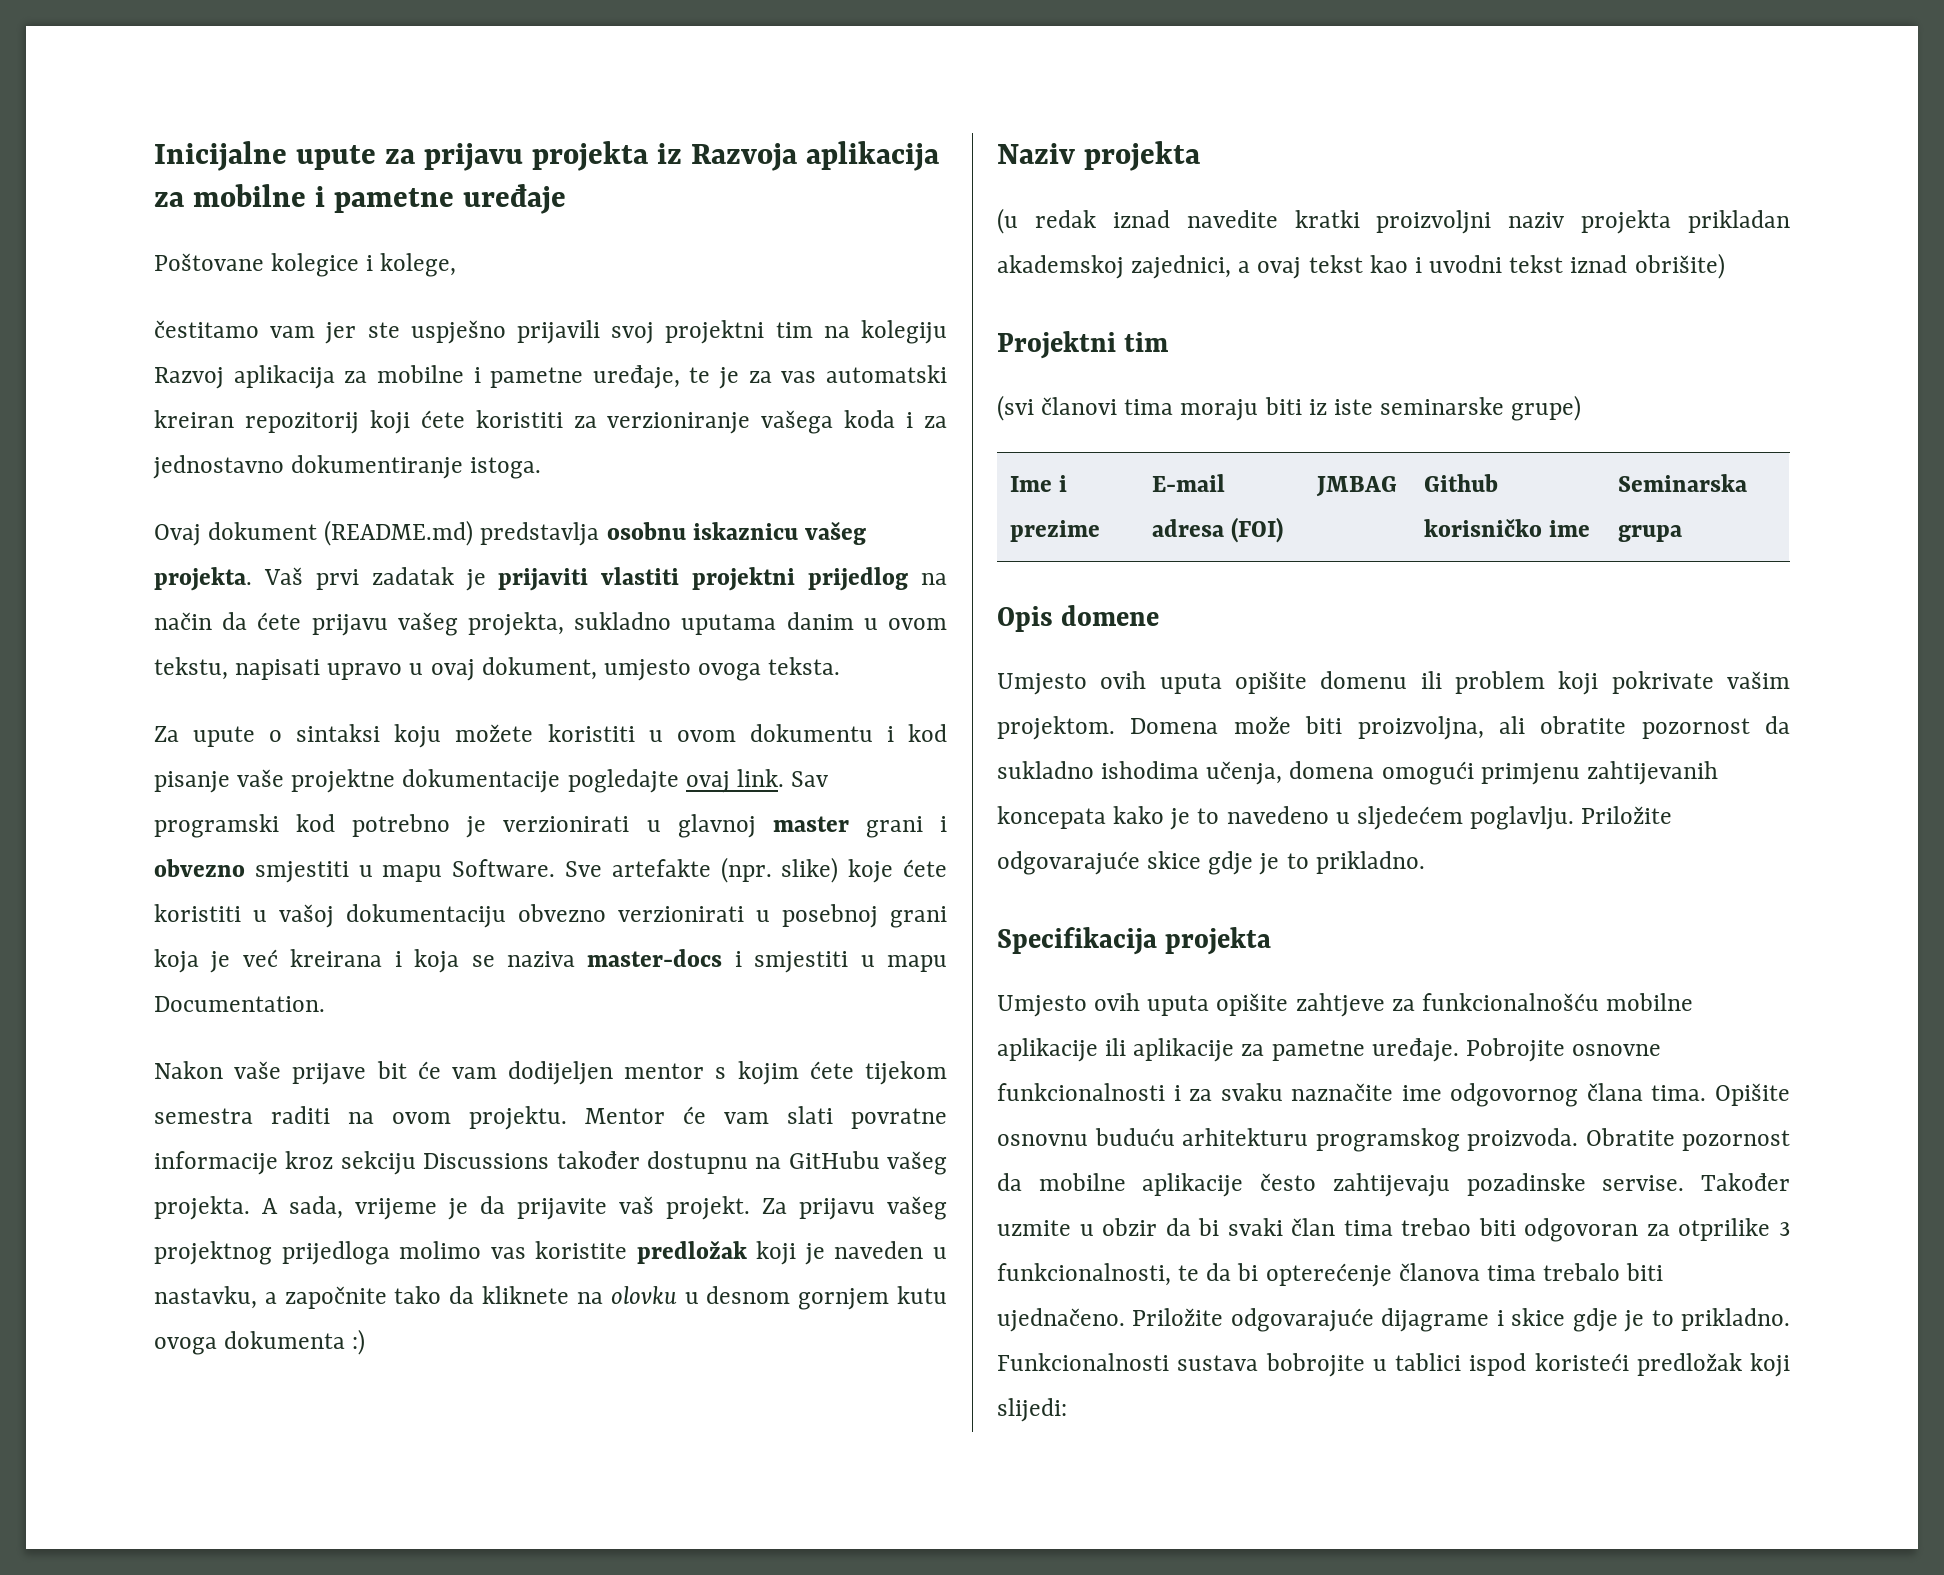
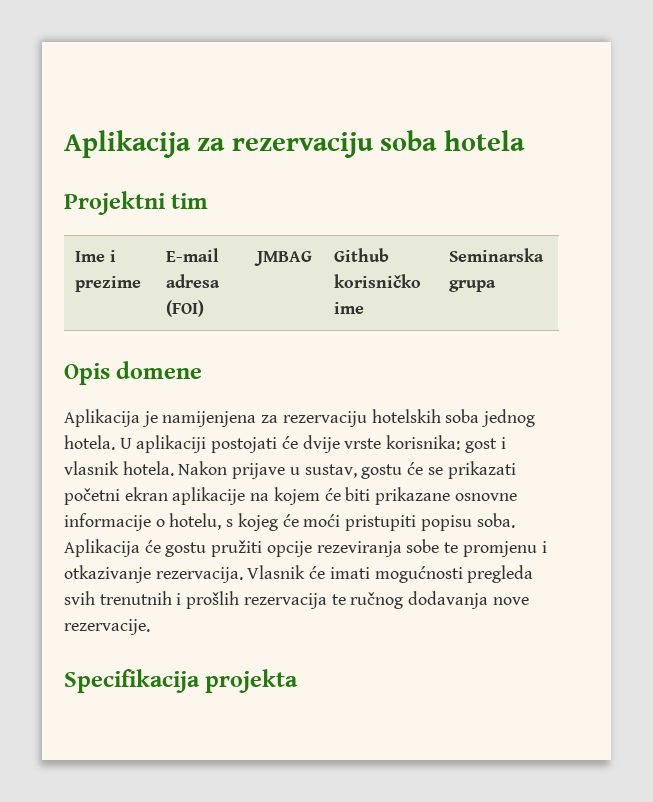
[154,141,940,171] [154,184,567,214] [154,253,457,277] [154,320,948,344] [154,365,947,389] [154,410,947,434] [153,455,542,479] [154,520,866,546] [154,567,948,591] [154,612,948,636] [154,657,841,681] [154,724,947,748] [154,769,829,793] [154,814,947,838] [154,857,947,883] [154,904,947,928] [154,949,947,973] [154,996,325,1012] [154,1061,947,1085] [154,1106,947,1130] [154,1151,947,1175] [154,1196,947,1220] [154,1240,947,1265] [154,1286,948,1310] [154,1329,366,1355] [997,141,1201,171] [997,208,1790,234] [997,253,1725,279] [997,331,1169,359] [997,395,1582,421] Inicijalne upute za prijavu projekta iz Razvoja aplikacija za mobilne i pametne uređaje // Poštovane kolegice i kolege, // čestitamo vam jer ste uspješno prijavili svoj projektni tim na kolegiju Razvoj aplikacija za mobilne i pametne uređaje, te je za vas automatski kreiran repozitorij koji ćete koristiti za verzioniranje vašega koda i za jednostavno dokumentiranje istoga. // Ovaj dokument (README.md) predstavlja osobnu iskaznicu vašeg projekta. Vaš prvi zadatak je prijaviti vlastiti projektni prijedlog na način da ćete prijavu vašeg projekta, sukladno uputama danim u ovom tekstu, napisati upravo u ovaj dokument, umjesto ovoga teksta. // Za upute o sintaksi koju možete koristiti u ovom dokumentu i kod pisanje vaše projektne dokumentacije pogledajte ovaj link. Sav programski kod potrebno je verzionirati u glavnoj master grani i obvezno smjestiti u mapu Software. Sve artefakte (npr. slike) koje ćete koristiti u vašoj dokumentaciju obvezno verzionirati u posebnoj grani koja je već kreirana i koja se naziva master-docs i smjestiti u mapu Documentation. // Nakon vaše prijave bit će vam dodijeljen mentor s kojim ćete tijekom semestra raditi na ovom projektu. Mentor će vam slati povratne informacije kroz sekciju Discussions također dostupnu na GitHubu vašeg projekta. A sada, vrijeme je da prijavite vaš projekt. Za prijavu vašeg projektnog prijedloga molimo vas koristite predložak koji je naveden u nastavku, a započnite tako da kliknete na olovku u desnom gornjem kutu ovoga dokumenta :) // Naziv projekta // (u redak iznad navedite kratki proizvoljni naziv projekta prikladan akademskoj zajednici, a ovaj tekst kao i uvodni tekst iznad obrišite) // Projektni tim // (svi članovi tima moraju biti iz iste seminarske grupe) -> [64,130,525,158] [64,191,209,215] Aplikacija za rezervaciju soba hotela // Projektni tim
[997,671,1790,695] [997,716,1790,740] [997,761,1718,785] [997,806,1673,830] [997,851,1425,875] [997,927,1272,955] [997,993,1694,1017] [997,1038,1662,1062] [997,1083,1790,1107] [997,1128,1790,1152] [997,1173,1790,1197] [997,1218,1790,1242] [997,1263,1664,1287] [997,1308,1790,1332] [997,1353,1790,1377] [997,1398,1067,1422] Umjesto ovih uputa opišite domenu ili problem koji pokrivate vašim projektom. Domena može biti proizvoljna, ali obratite pozornost da sukladno ishodima učenja, domena omogući primjenu zahtijevanih koncepata kako je to navedeno u sljedećem poglavlju. Priložite odgovarajuće skice gdje je to prikladno. // Specifikacija projekta // Umjesto ovih uputa opišite zahtjeve za funkcionalnošću mobilne aplikacije ili aplikacije za pametne uređaje. Pobrojite osnovne funkcionalnosti i za svaku naznačite ime odgovornog člana tima. Opišite osnovnu buduću arhitekturu programskog proizvoda. Obratite pozornost da mobilne aplikacije često zahtijevaju pozadinske servise. Također uzmite u obzir da bi svaki član tima trebao biti odgovoran za otprilike 3 funkcionalnosti, te da bi opterećenje članova tima trebalo biti ujednačeno. Priložite odgovarajuće dijagrame i skice gdje je to prikladno. Funkcionalnosti sustava bobrojite u tablici ispod koristeći predložak koji slijedi: -> [64,409,536,427] [64,435,506,453] [64,461,516,479] [64,487,517,505] [64,513,515,531] [64,539,547,557] [64,565,534,583] [64,591,529,609] [64,619,150,635] [64,669,299,693] Aplikacija je namijenjena za rezervaciju hotelskih soba jednog hotela. U aplikaciji postojati će dvije vrste korisnika: gost i vlasnik hotela. Nakon prijave u sustav, gostu će se prikazati početni ekran aplikacije na kojem će biti prikazane osnovne informacije o hotelu, s kojeg će moći pristupiti popisu soba. Aplikacija će gostu pružiti opcije rezeviranja sobe te promjenu i otkazivanje rezervacija. Vlasnik će imati mogućnosti pregleda svih trenutnih i prošlih rezervacija te ručnog dodavanja nove rezervacije. // Specifikacija projekta

